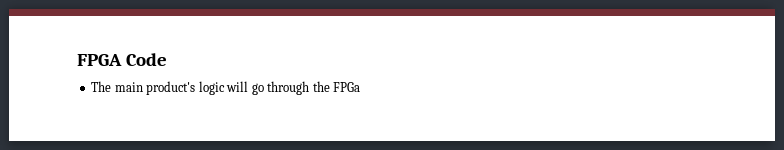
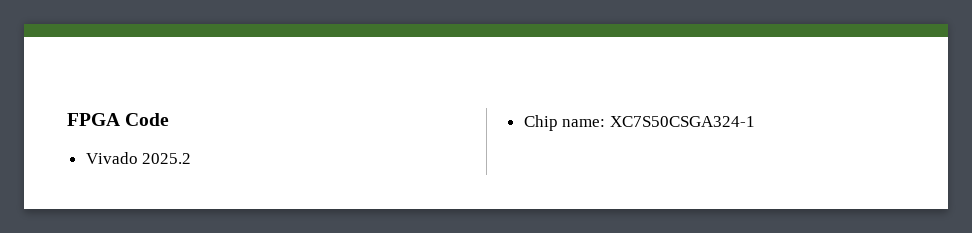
[91,81,361,95] The main product's logic will go through the FPGa -> [85,152,192,164] [523,115,755,131] Vivado 2025.2 // Chip name: XC7S50CSGA324-1

